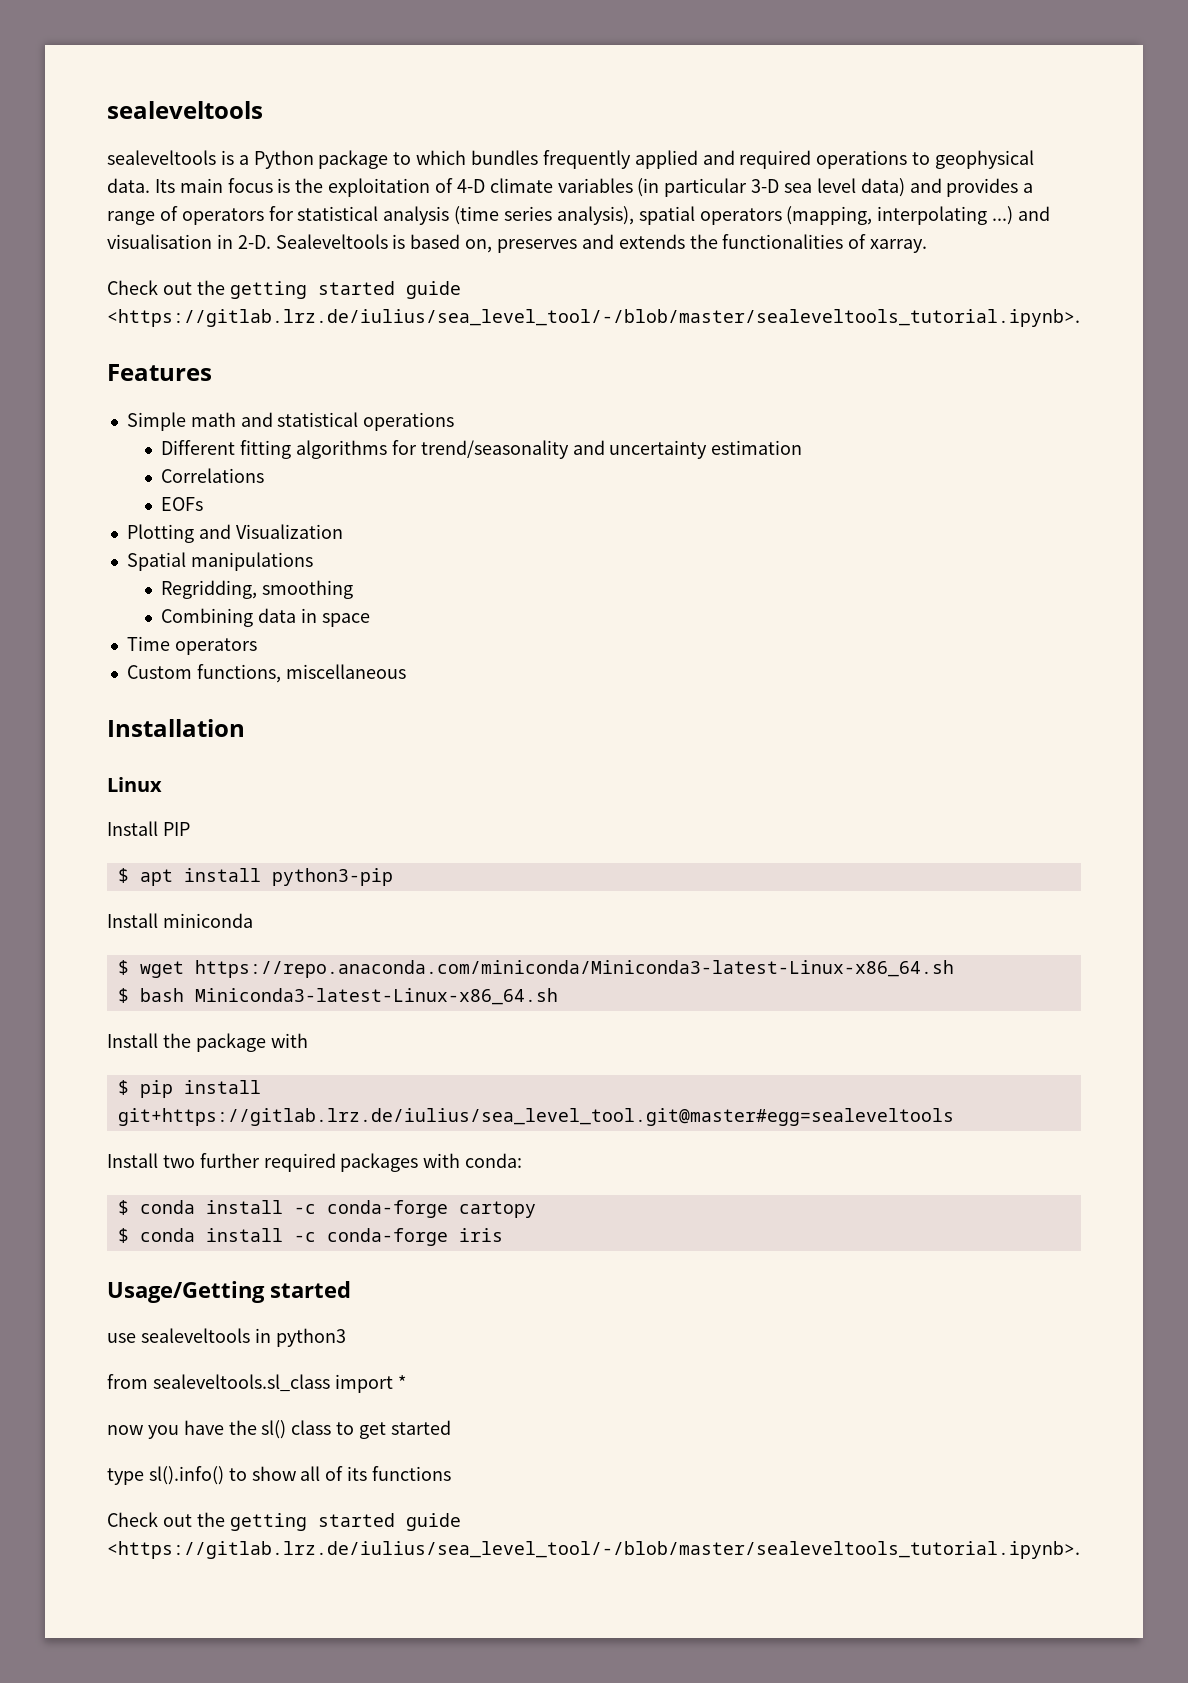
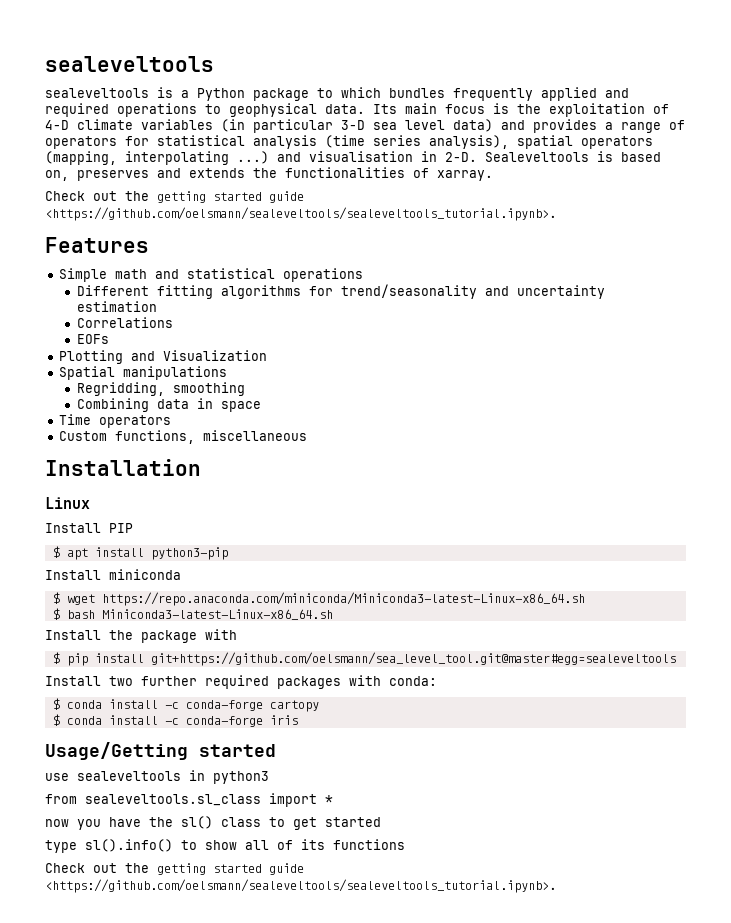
[107,309,1080,327] <https://gitlab.lrz.de/iulius/sea_level_tool/-/blob/master/sealeveltools_tutorial.ipynb>. -> [45,207,557,221] <https://github.com/oelsmann/sealeveltools/sealeveltools_tutorial.ipynb>.
[117,1108,954,1126] git+https://gitlab.lrz.de/iulius/sea_level_tool.git@master#egg=sealeveltools -> [150,652,676,666] git+https://github.com/oelsmann/sea_level_tool.git@master#egg=sealeveltools
[107,1541,1080,1559] <https://gitlab.lrz.de/iulius/sea_level_tool/-/blob/master/sealeveltools_tutorial.ipynb>. -> [45,879,557,893] <https://github.com/oelsmann/sealeveltools/sealeveltools_tutorial.ipynb>.

